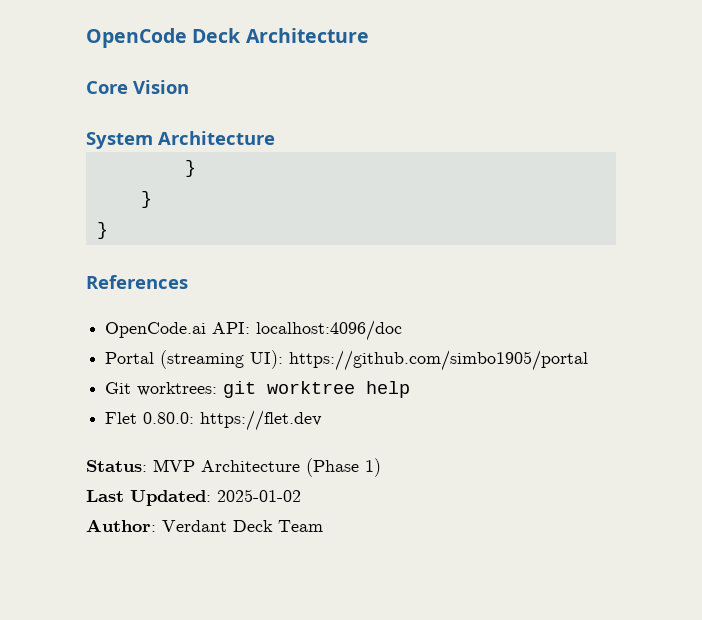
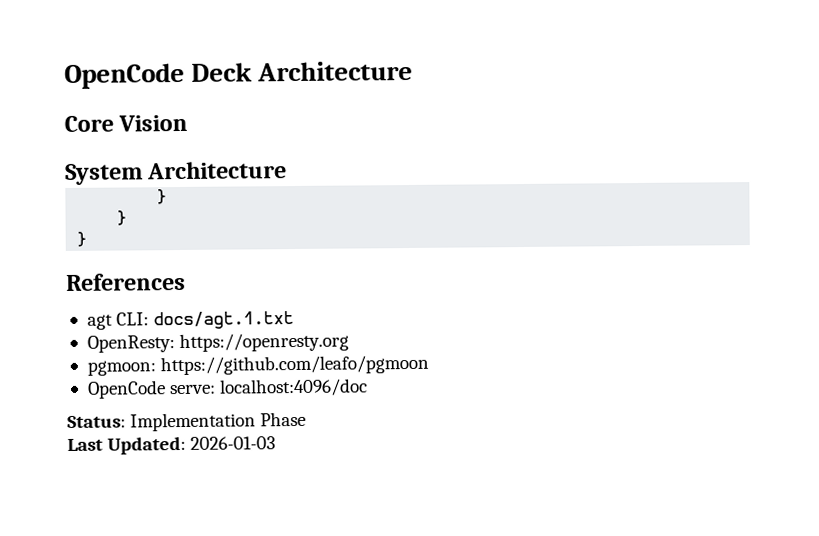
[105,320,403,341] [105,350,589,371] [105,381,411,398] [105,410,323,431] [86,458,381,477] [86,489,301,506] [86,519,323,532] OpenCode.ai API: localhost:4096/doc // Portal (streaming UI): https://github.com/simbo1905/portal // Git worktrees: git worktree help // Flet 0.80.0: https://flet.dev // Status: MVP Architecture (Phase 1) // Last Updated: 2025-01-02 // Author: Verdant Deck Team -> [86,311,295,330] [86,332,350,353] [86,354,430,376] [86,378,369,399] [67,411,307,432] [67,436,277,455] agt CLI: docs/agt.1.txt // OpenResty: https://openresty.org // pgmoon: https://github.com/leafo/pgmoon // OpenCode serve: localhost:4096/doc // Status: Implementation Phase // Last Updated: 2026-01-03

